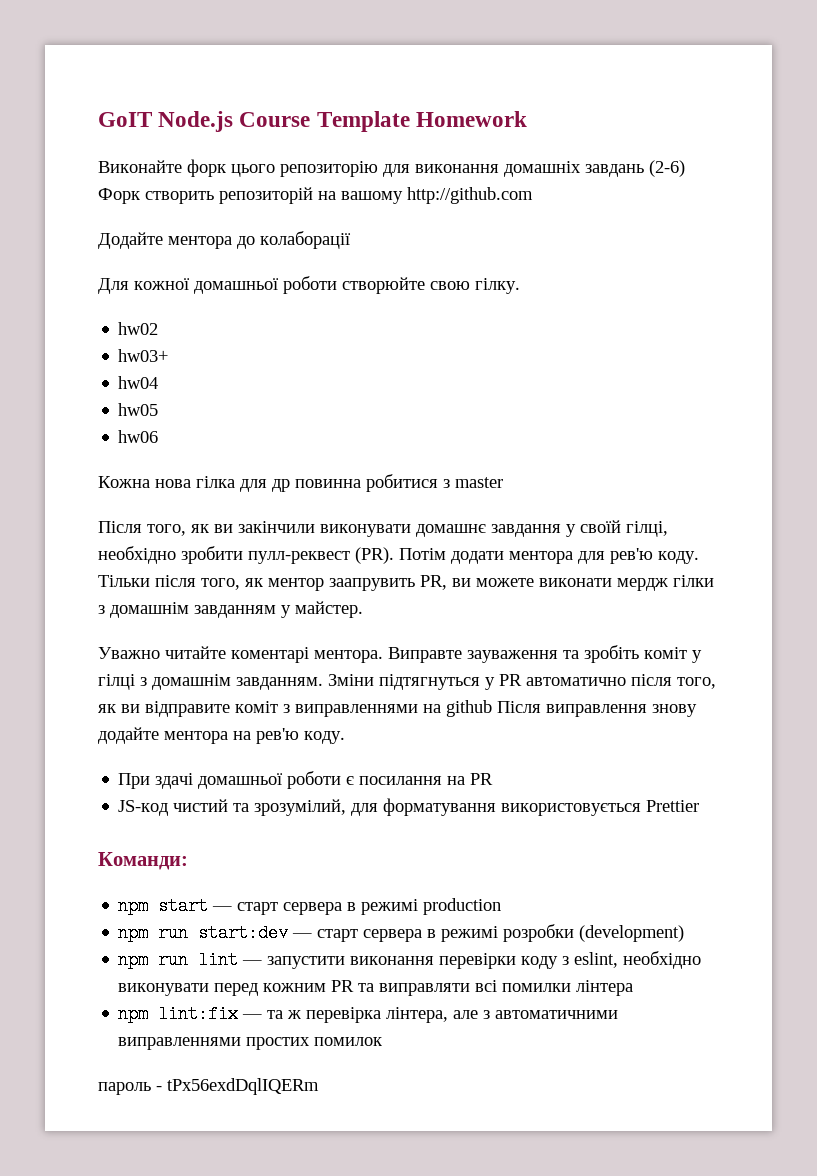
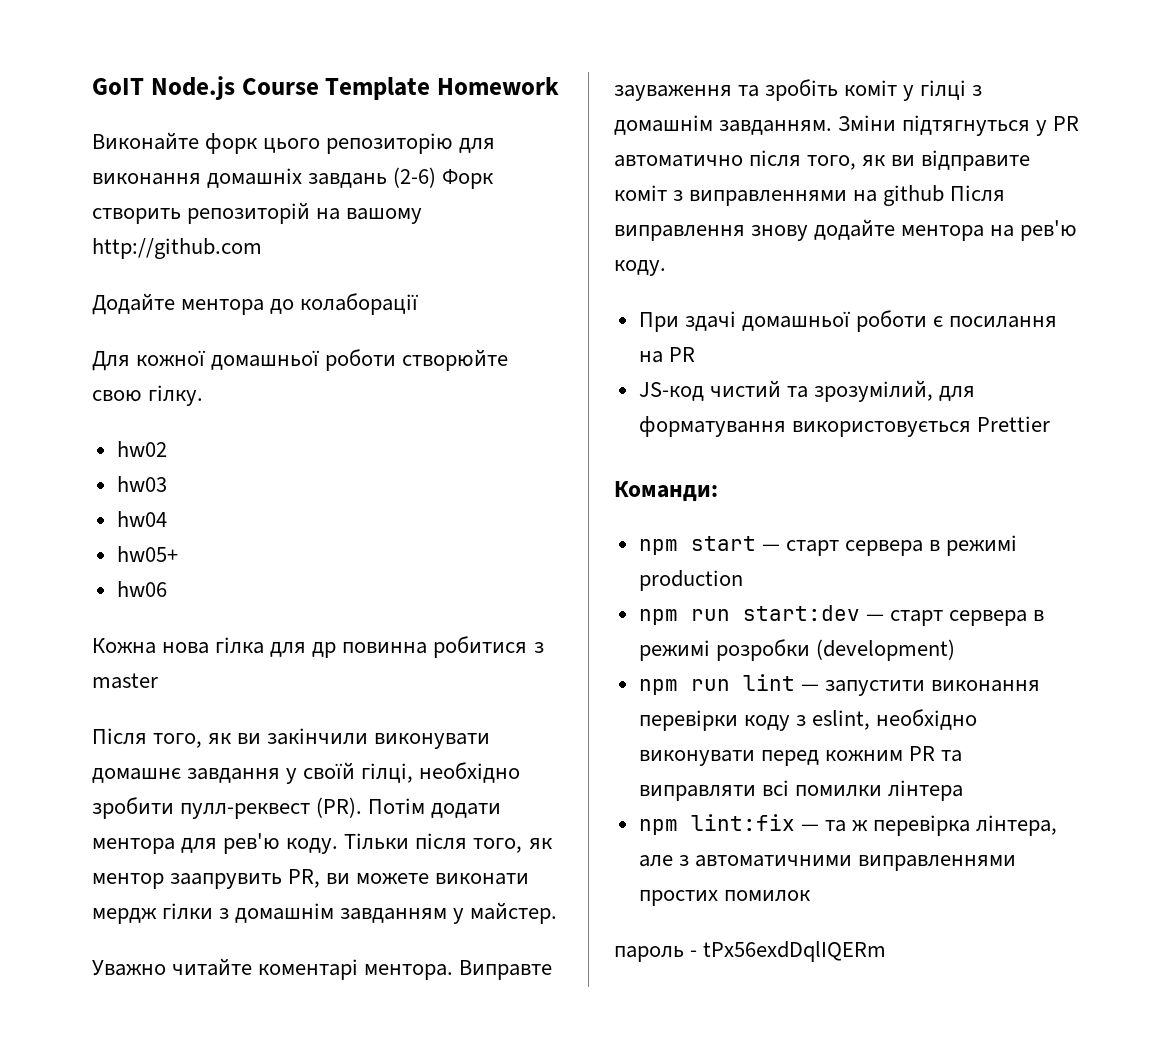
[118,349,169,362] hw03+ -> [116,476,167,492] hw03
[118,403,159,416] hw05 -> [116,546,178,562] hw05+

